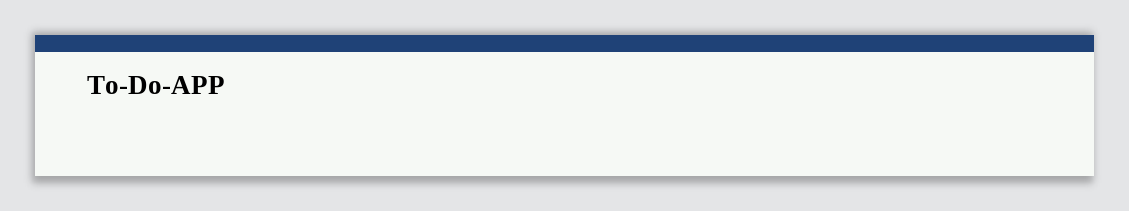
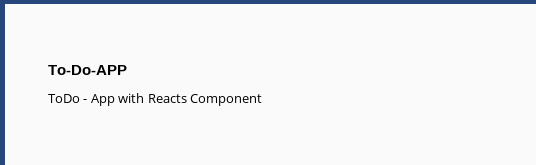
(225, 85) none -> [48,93,262,106] // ToDo - App with Reacts Component

